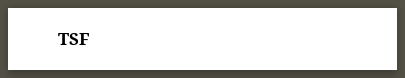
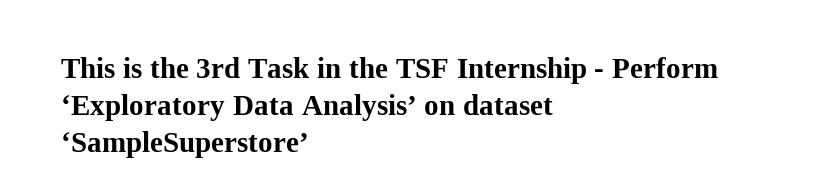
[58,33,90,45] TSF -> [61,57,719,84] [61,94,554,121] [61,131,309,158] This is the 3rd Task in the TSF Internship - Perform ‘Exploratory Data Analysis’ on dataset ‘SampleSuperstore’

